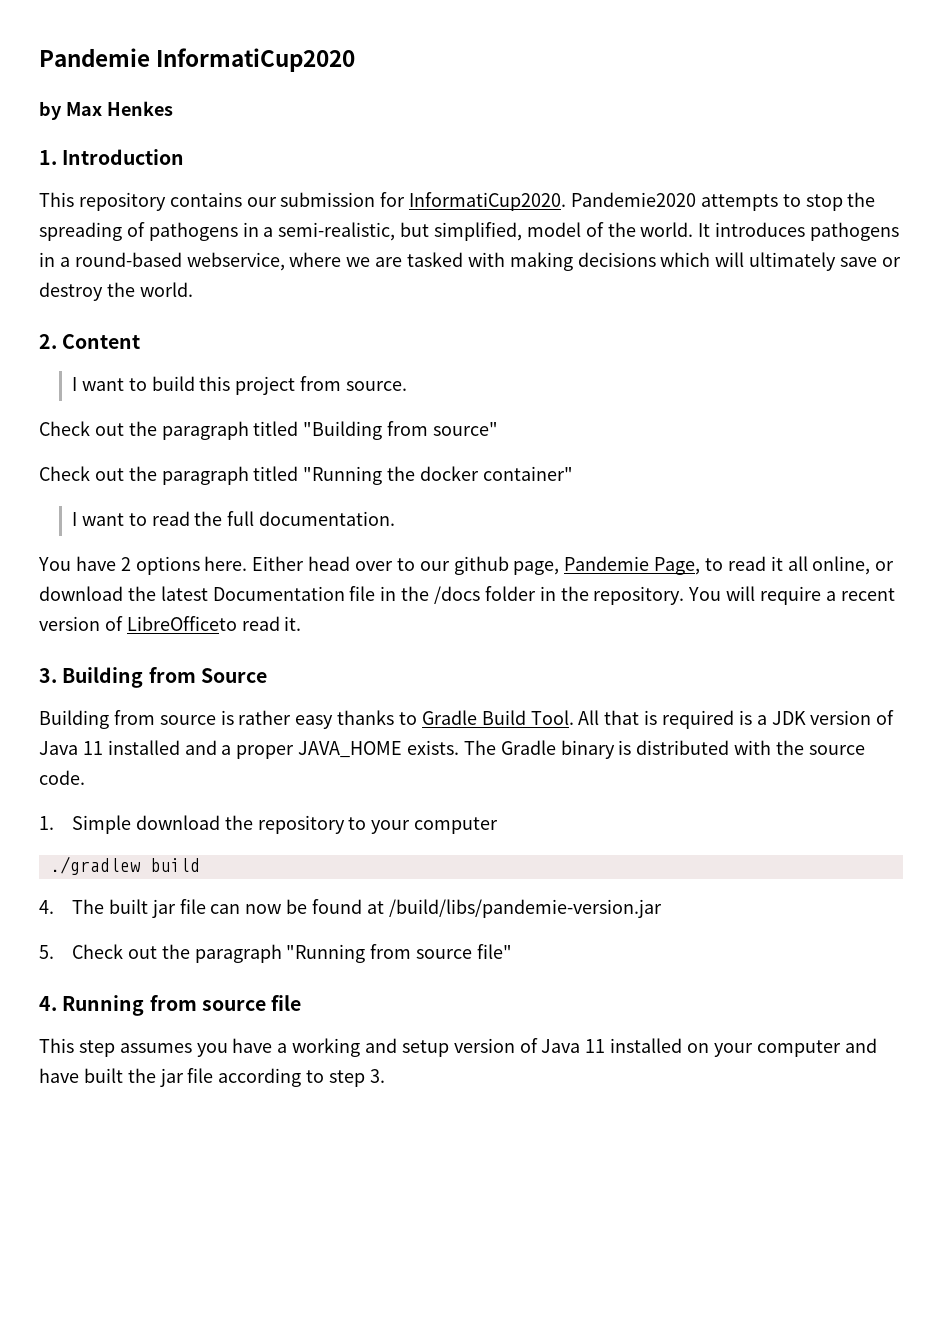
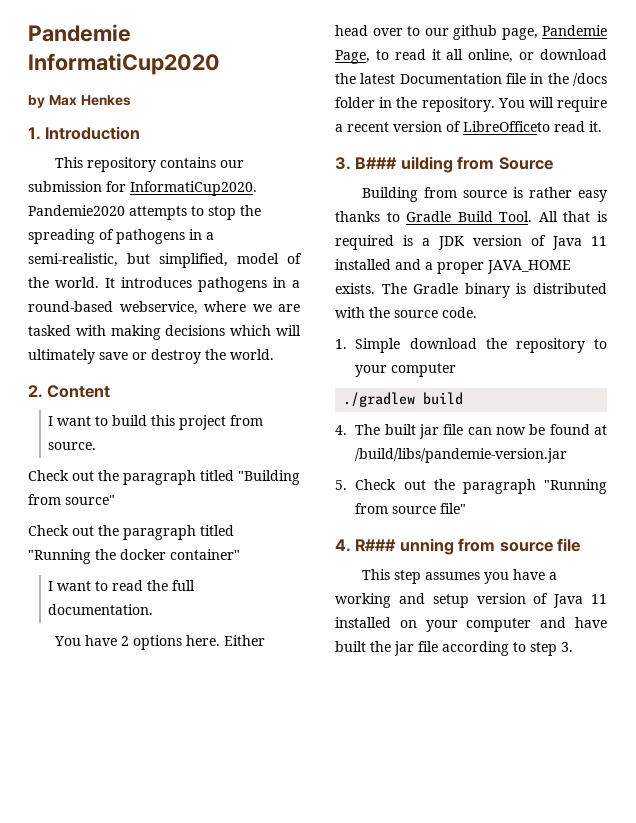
[62,667,144,688] Building -> [355,156,453,173] B### uilding
[62,995,145,1016] Running -> [355,538,454,555] R### unning

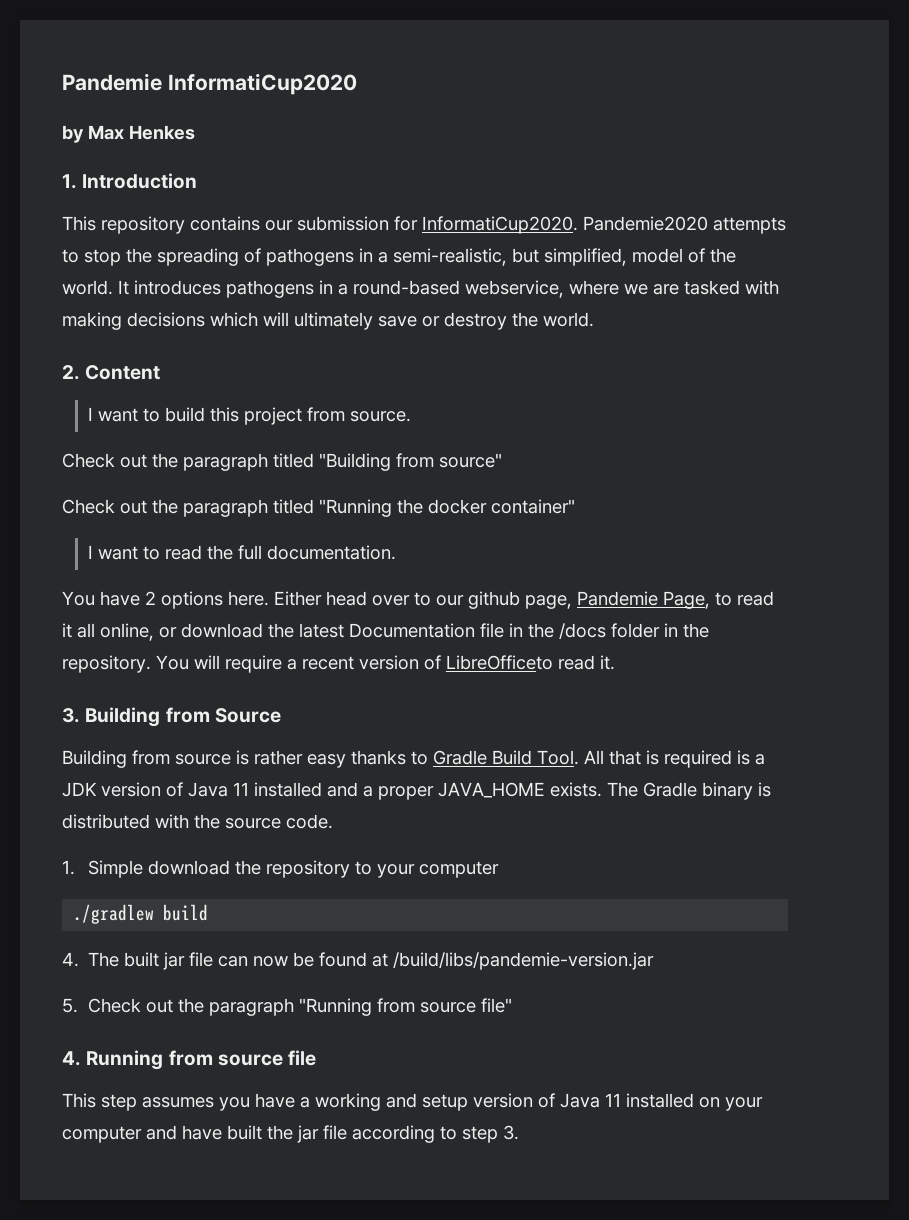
[355,156,453,173] B### uilding -> [85,707,161,727] Building
[355,538,454,555] R### unning -> [86,1050,164,1070] Running

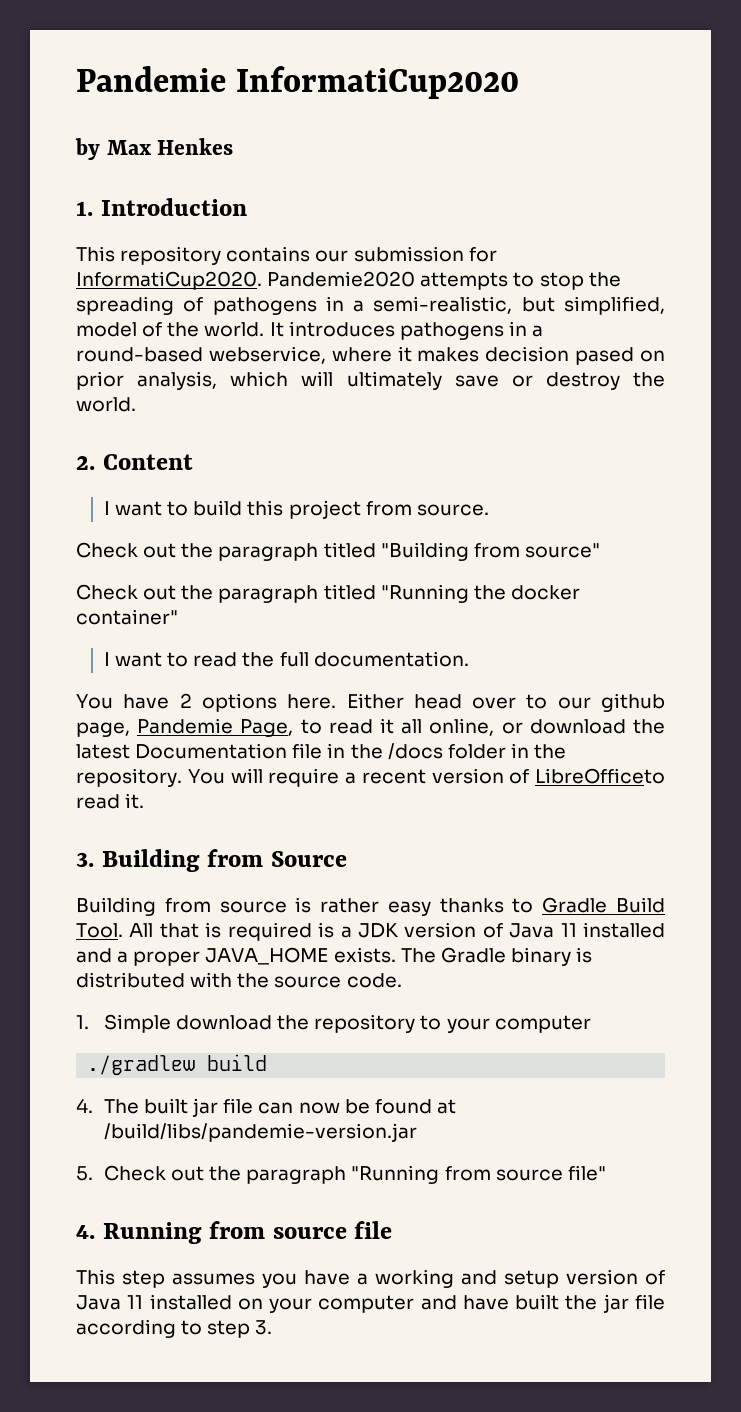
[624,280,779,295] [62,312,205,330] we are tasked with making decisions -> [397,346,666,365] [76,371,218,390] it makes decision pased on prior analysis,

